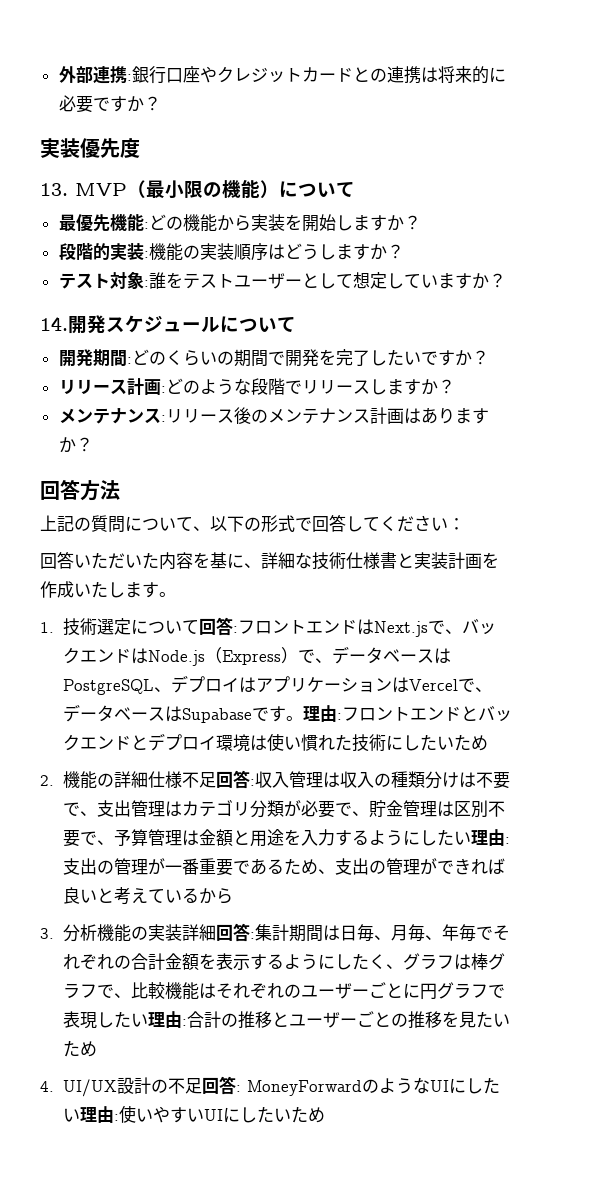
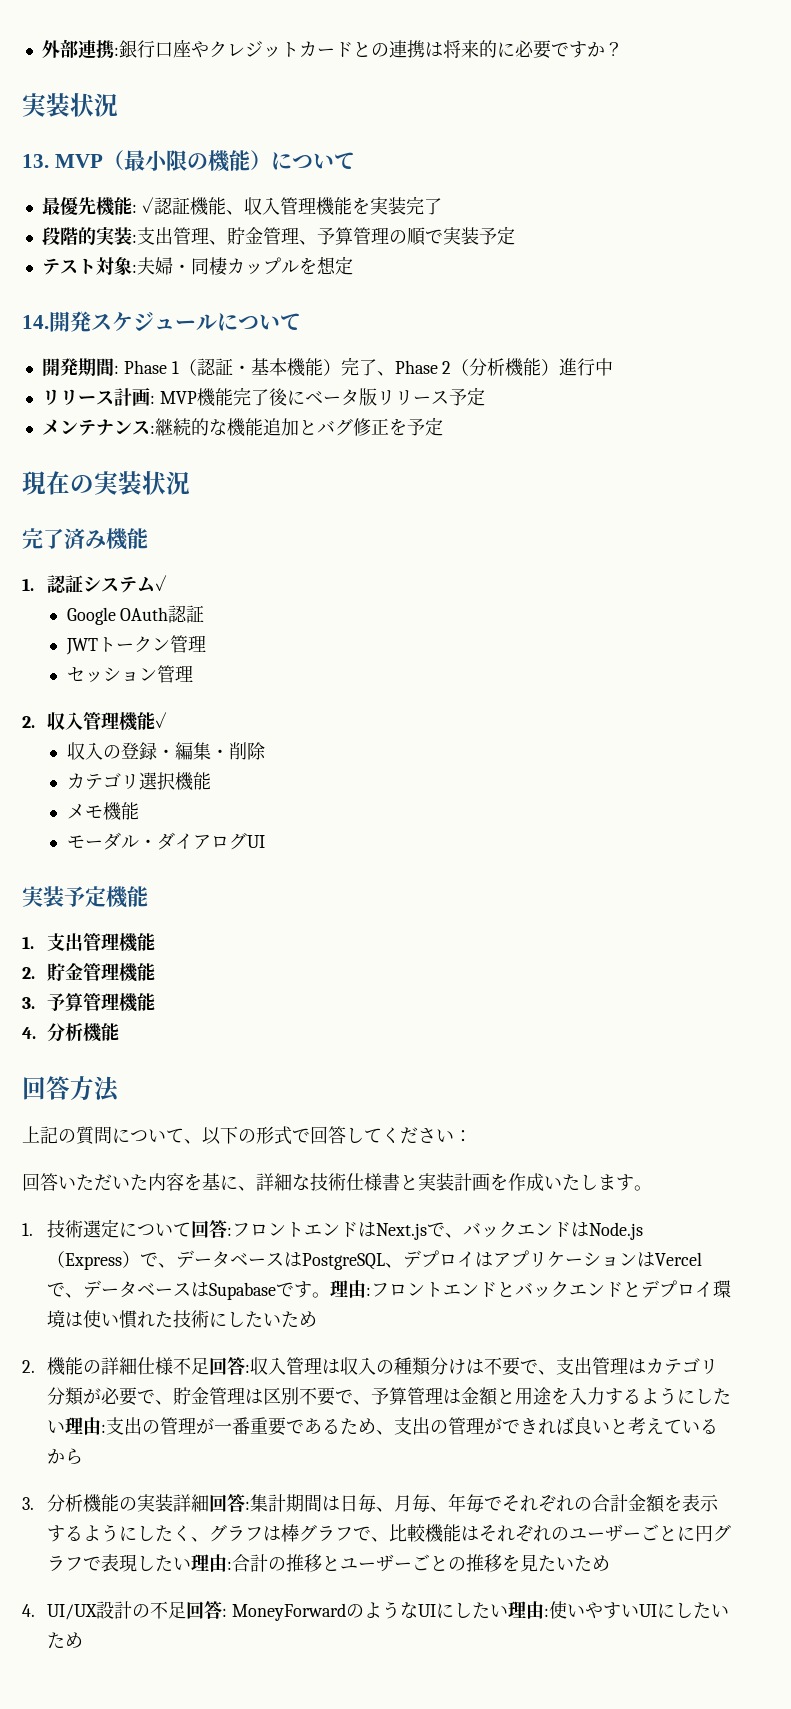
[80,138,140,158] 優先度 -> [70,93,118,117] 状況
[148,214,421,232] [58,243,404,261] [58,271,506,289] どの機能から実装を開始しますか？ // 段階的実装:機能の実装順序はどうしますか？ // テスト対象:誰をテストユーザーとして想定していますか？ -> [141,196,442,216] [41,226,515,246] [41,256,353,276] ✓認証機能、収入管理機能を実装完了 // 段階的実装:支出管理、貯金管理、予算管理の順で実装予定 // テスト対象:夫婦・同棲カップルを想定
[131,349,489,367] [58,378,455,395] [58,407,489,424] [58,437,93,453] どのくらいの期間で開発を完了したいですか？ // リリース計画:どのような段階でリリースしますか？ // メンテナンス:リリース後のメンテナンス計画はありますか？ -> [123,357,614,377] [41,387,485,407] [41,417,443,437] [22,471,190,495] [22,528,148,550] [22,575,167,593] [66,605,205,625] [65,635,206,655] [66,665,193,683] [22,712,167,731] [66,742,266,760] [66,772,211,791] [66,802,139,821] [66,832,265,850] [22,886,148,908] [22,933,155,952] [22,963,155,982] [22,993,155,1012] [22,1023,119,1042] Phase 1（認証・基本機能）完了、Phase 2（分析機能）進行中 // リリース計画: MVP機能完了後にベータ版リリース予定 // メンテナンス:継続的な機能追加とバグ修正を予定 // 現在の実装状況 // 完了済み機能 // 1.認証システム✓ // Google OAuth認証 // JWTトークン管理 // セッション管理 // 2.収入管理機能✓ // 収入の登録・編集・削除 // カテゴリ選択機能 // メモ機能 // モーダル・ダイアログUI // 実装予定機能 // 1.支出管理機能 // 2.貯金管理機能 // 3.予算管理機能 // 4.分析機能

